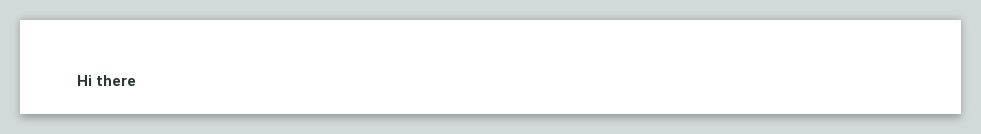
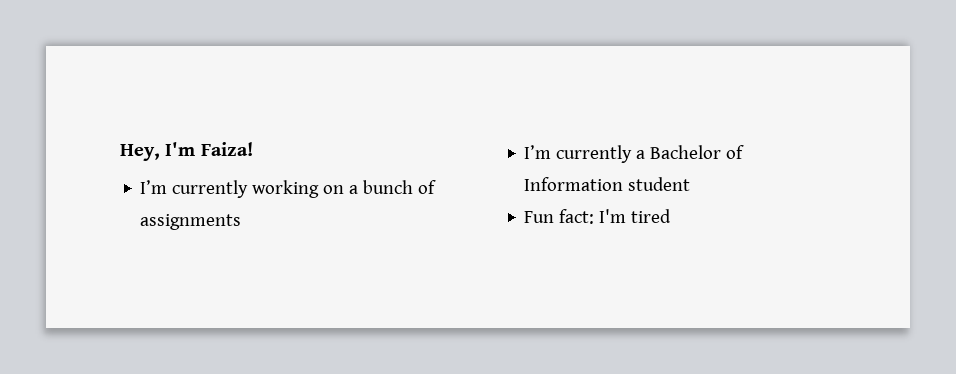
[77,75,137,86] Hi there -> [120,142,253,161] [140,180,437,198] [140,214,242,230] [524,145,745,163] [524,177,691,191] [524,209,672,224] Hey, I'm Faiza! // I’m currently working on a bunch of assignments // I’m currently a Bachelor of Information student // Fun fact: I'm tired

